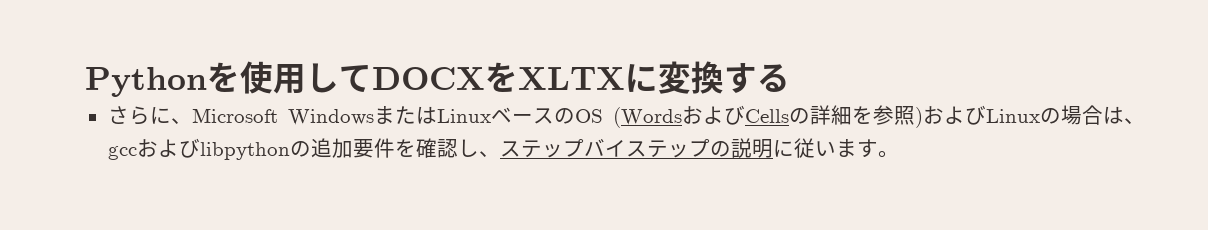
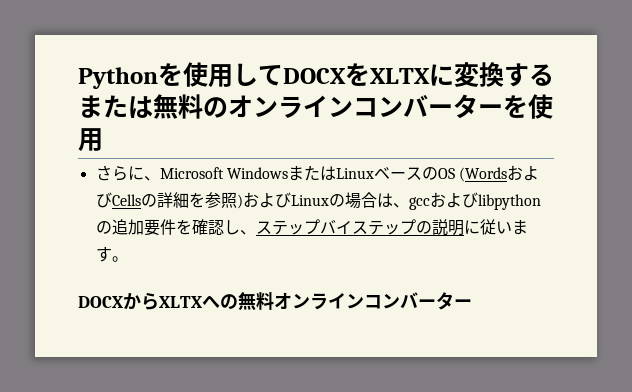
(790, 78) none -> [78,94,553,119] [78,128,103,152] または無料のオンラインコンバーターを使用
(899, 154) none -> [78,292,472,310] // DOCXからXLTXへの無料オンラインコンバーター

